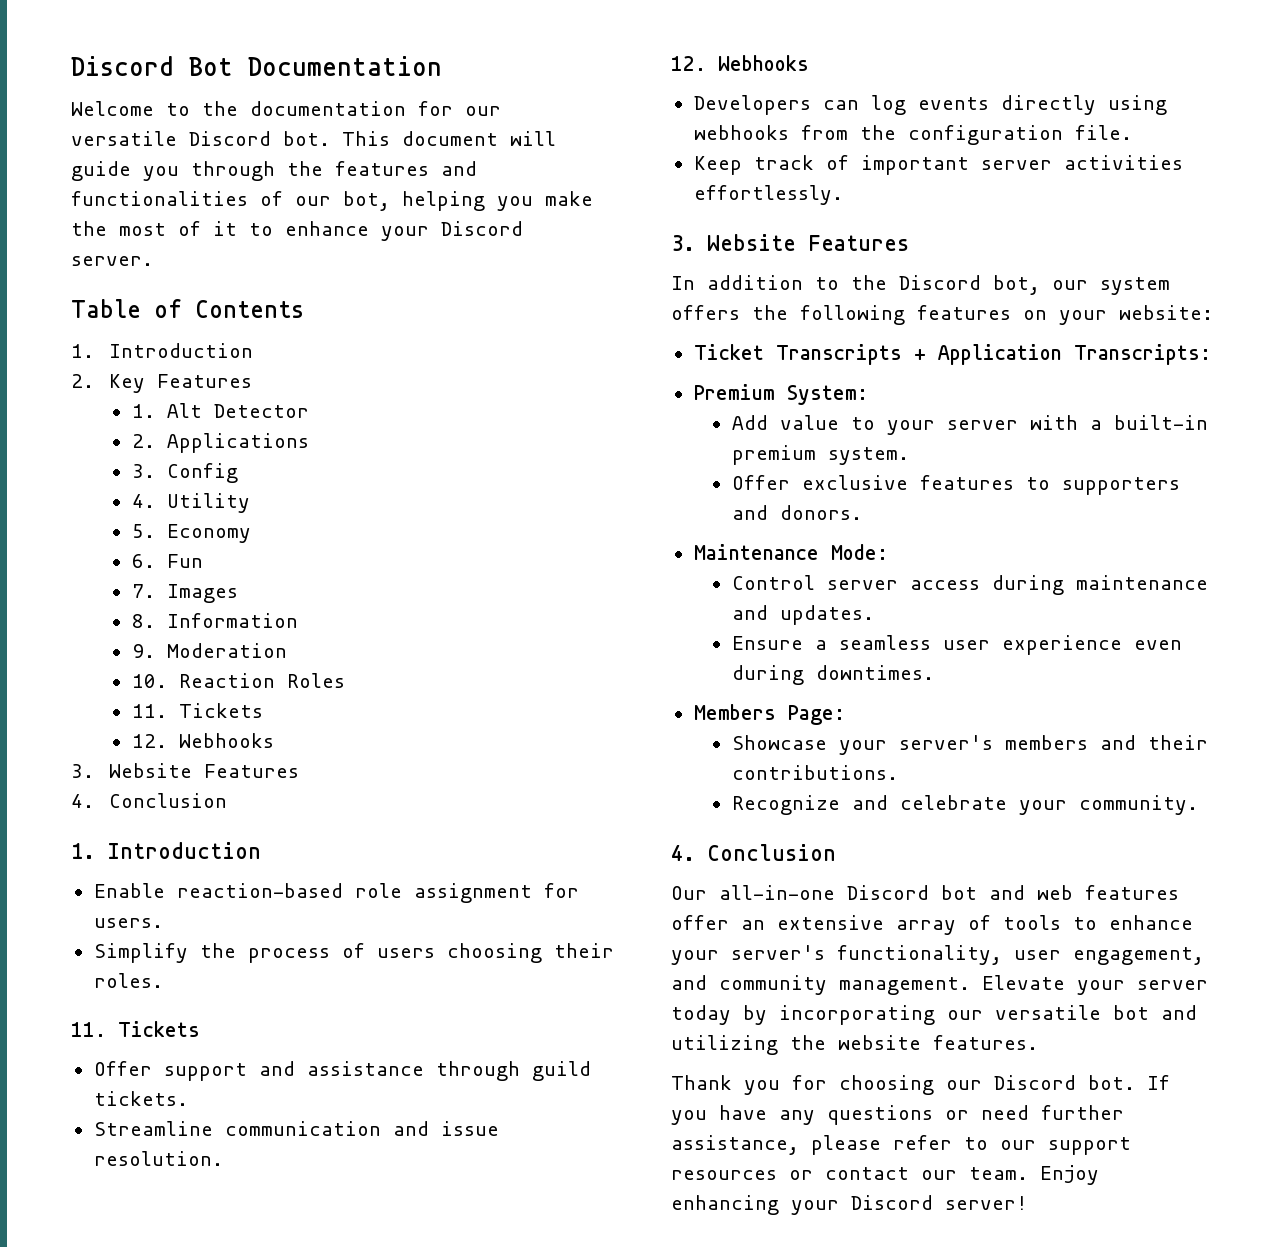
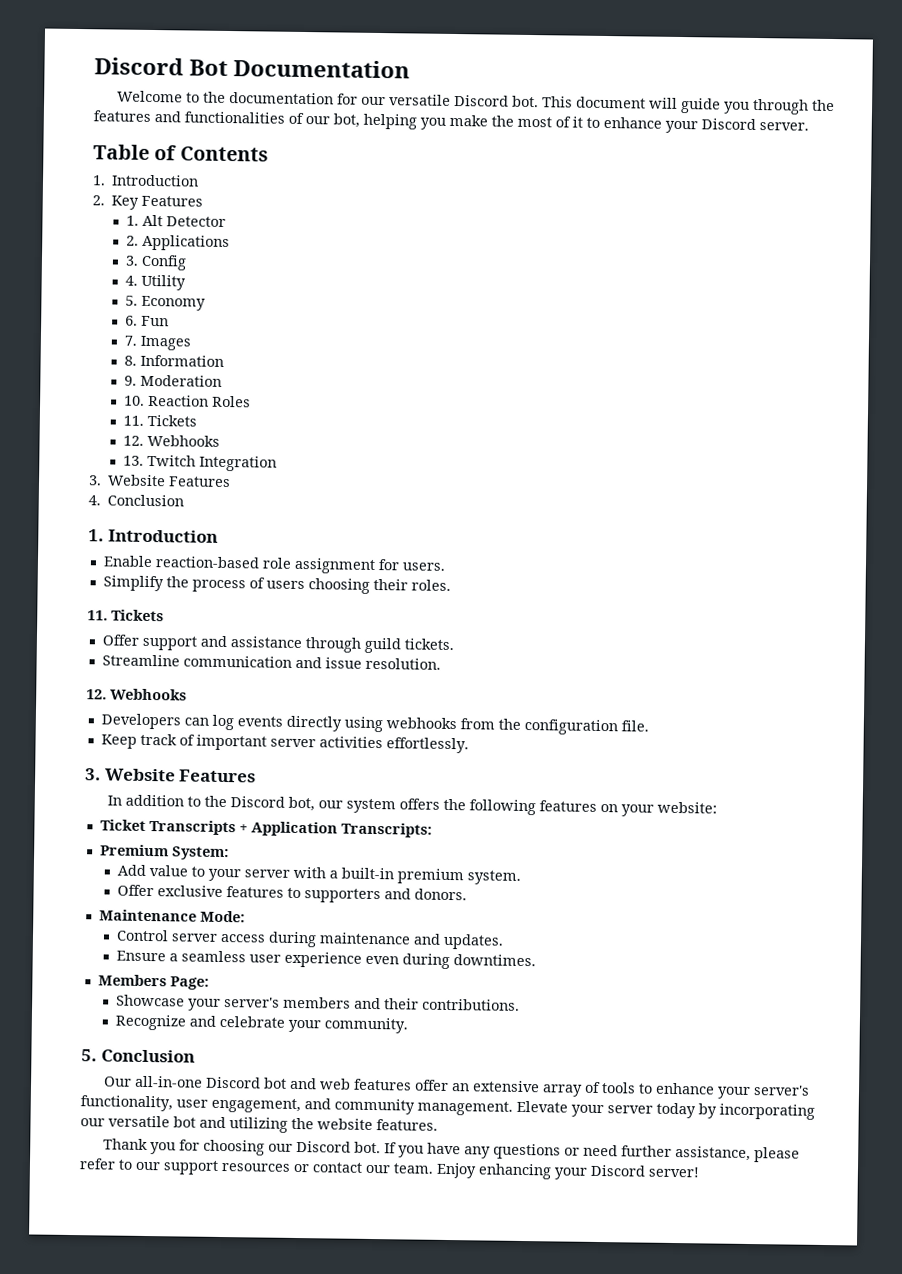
(274, 740) none -> [123,454,278,472] // 13. Twitch Integration
[671,845,695,861] 4. -> [81,1049,97,1062] 5.

